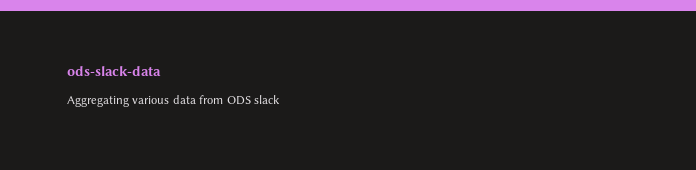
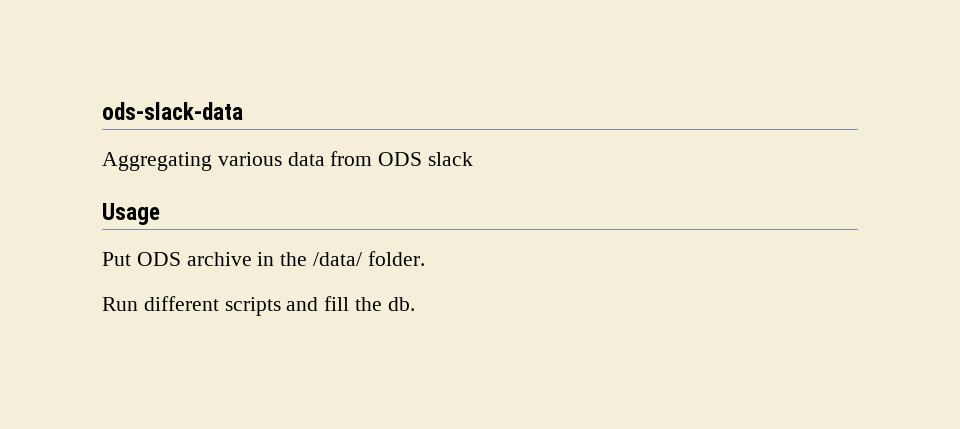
(280, 99) none -> [102,203,160,225] [102,251,425,266] [102,296,415,316] // Usage // Put ODS archive in the /data/ folder. // Run different scripts and fill the db.

